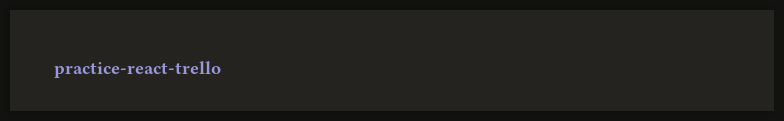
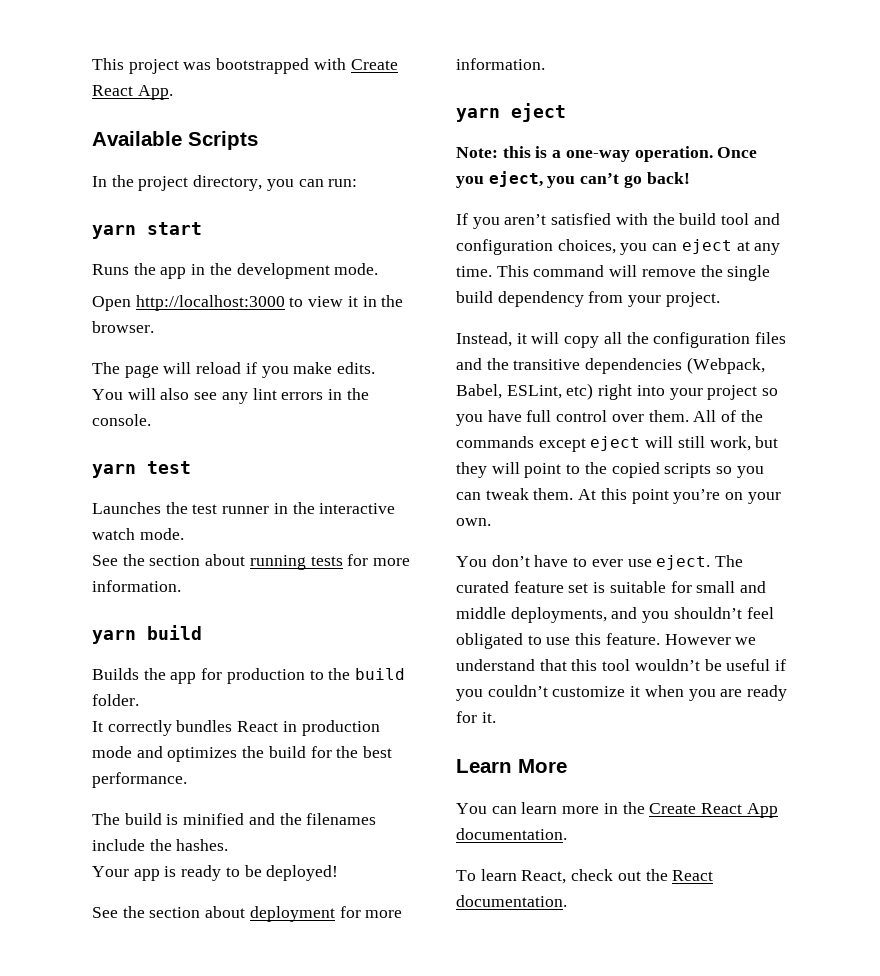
[54,61,221,78] practice-react-trello -> [92,58,398,74] [92,85,173,100] [92,131,258,150] [92,175,358,191] [92,222,202,239] [92,263,379,279] [92,295,404,311] [92,321,154,333] [92,362,376,378] [92,388,369,404] [92,414,151,426] [92,461,191,478] [92,502,396,514] [92,528,184,540] [92,554,411,570] [92,580,181,592] [92,625,202,644] [92,668,406,684] [92,694,139,706] [92,720,380,736] [92,746,393,762] [92,772,187,788] [92,813,377,825] [92,839,229,851] [92,865,339,881] [92,906,403,922] [456,58,545,70] [456,103,566,122] [456,146,758,162] [456,171,690,188] [456,213,780,229] [456,239,781,255] [456,265,771,281] [456,291,720,307] [456,332,787,348] [456,357,765,374] [456,383,779,400] [456,410,763,426] [456,436,779,452] [456,462,764,478] [456,488,781,504] [456,518,491,526] [456,555,744,570] [456,581,767,593] [456,607,774,623] [456,633,757,649] [456,659,787,671] [456,685,788,701] [456,711,496,723] [456,759,567,773] [456,802,778,818] [456,828,567,840] [456,869,714,884] [456,895,567,907] This project was bootstrapped with Create React App. // Available Scripts // In the project directory, you can run: // yarn start // Runs the app in the development mode. // Open http://localhost:3000 to view it in the browser. // The page will reload if you make edits. // You will also see any lint errors in the console. // yarn test // Launches the test runner in the interactive watch mode. // See the section about running tests for more information. // yarn build // Builds the app for production to the build folder. // It correctly bundles React in production mode and optimizes the build for the best performance. // The build is minified and the filenames include the hashes. // Your app is ready to be deployed! // See the section about deployment for more information. // yarn eject // Note: this is a one-way operation. Once you eject, you can’t go back! // If you aren’t satisfied with the build tool and configuration choices, you can eject at any time. This command will remove the single build dependency from your project. // Instead, it will copy all the configuration files and the transitive dependencies (Webpack, Babel, ESLint, etc) right into your project so you have full control over them. All of the commands except eject will still work, but they will point to the copied scripts so you can tweak them. At this point you’re on your own. // You don’t have to ever use eject. The curated feature set is suitable for small and middle deployments, and you shouldn’t feel obligated to use this feature. However we understand that this tool wouldn’t be useful if you couldn’t customize it when you are ready for it. // Learn More // You can learn more in the Create React App documentation. // To learn React, check out the React documentation.

